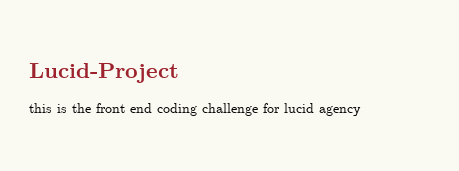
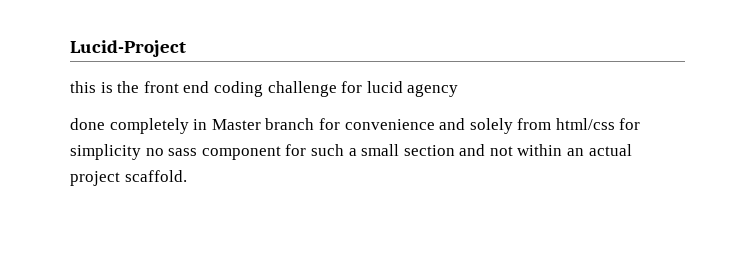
(361, 111) none -> [70,118,641,134] [70,144,632,160] [70,170,187,186] // done completely in Master branch for convenience and solely from html/css for simplicity no sass component for such a small section and not within an actual project scaffold.

